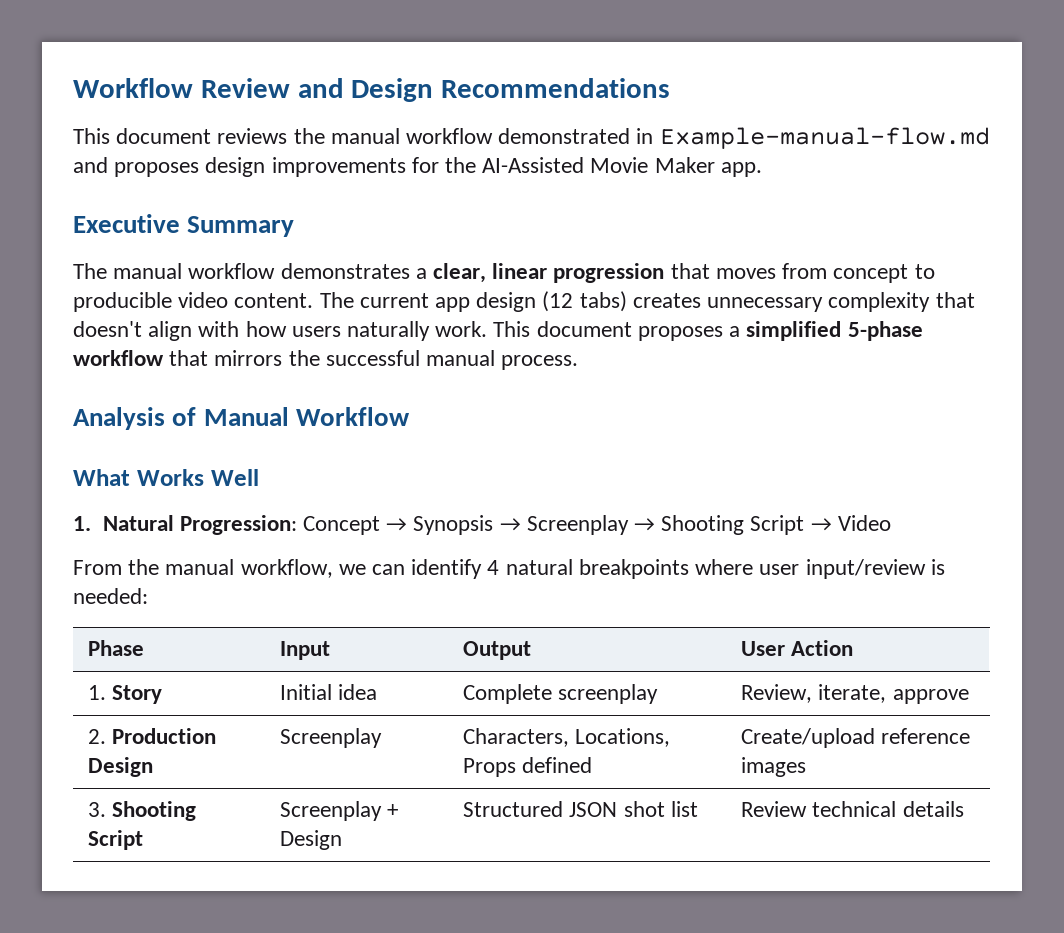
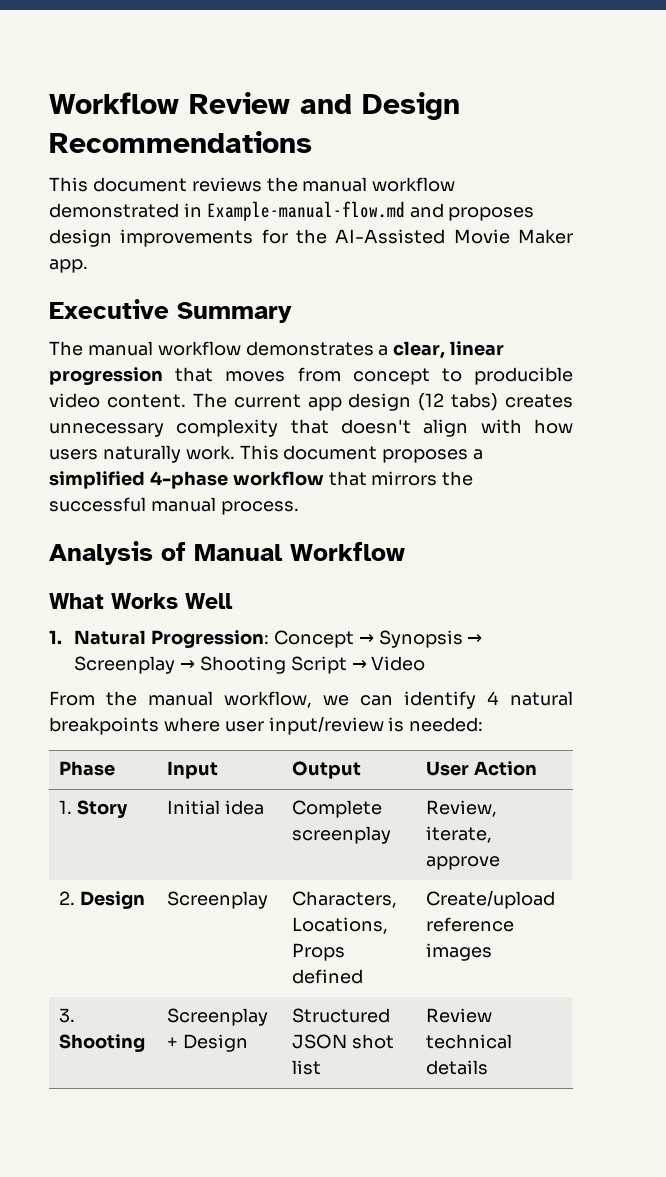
[847,321,923,341] 5-phase -> [149,471,228,489] 4-phase
[112,728,217,744] Production -> (76, 898) none
[88,830,144,850] Script -> (146, 1043) none

